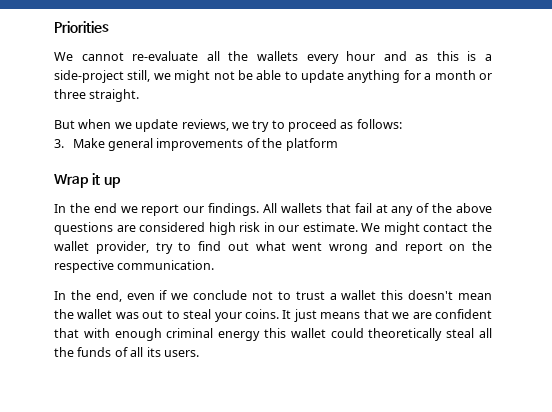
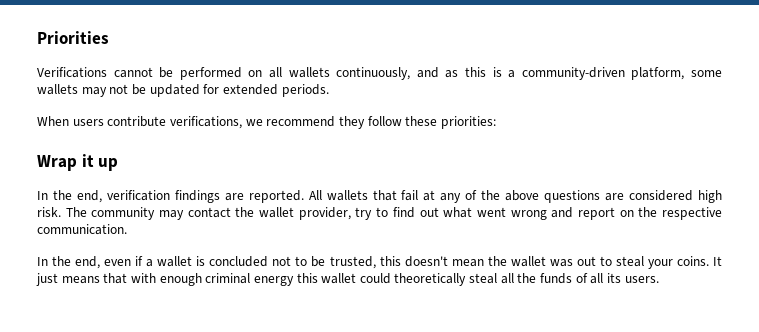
[54,51,376,64] We cannot re-evaluate all the wallets every hour -> [37,67,411,80] Verifications cannot be performed on all wallets continuously,
[54,70,492,83] [54,89,140,102] [54,119,402,132] [54,138,338,151] side-project still, we might not be able to update anything for a month or three straight. // But when we update reviews, we try to proceed as follows: // 3. Make general improvements of the platform -> [521,67,723,80] [37,84,329,97] [37,116,496,129] community-driven platform, some wallets may not be updated for extended periods. // When users contribute verifications, we recommend they follow these priorities:
[93,203,260,216] end we report our findings. -> [76,190,304,203] end, verification findings are reported.
[239,222,420,235] risk in our estimate. We might -> [37,207,185,220] risk. The community may
[171,290,377,300] we conclude not to trust a wallet -> [146,256,376,269] a wallet is concluded not to be trusted,
[392,309,492,319] [54,328,79,338] we are confident that -> (128, 278) none

